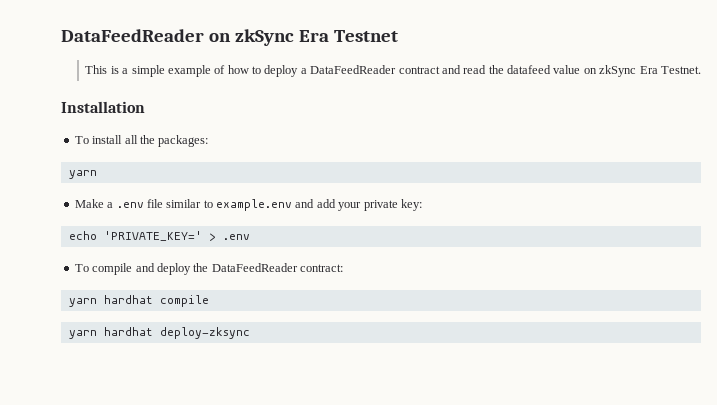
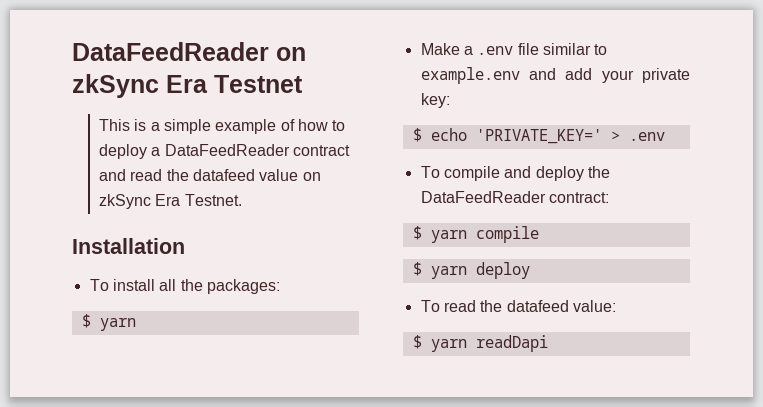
(209, 141) none -> [81,314,91,328] $
(422, 205) none -> [412,128,422,142] $
[68,295,153,307] yarn hardhat -> [412,226,467,243] $ yarn
[68,327,250,339] yarn hardhat deploy-zksync -> [412,262,530,279] [420,300,616,312] [412,335,548,352] $ yarn deploy // To read the datafeed value: // $ yarn readDapi

